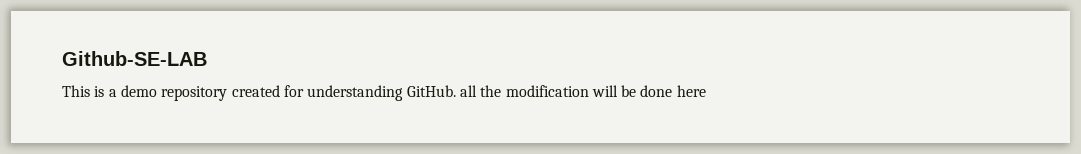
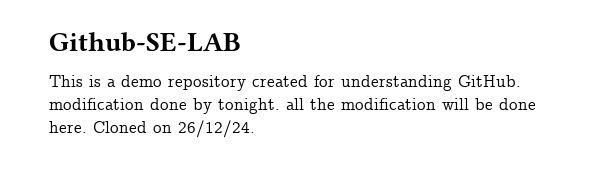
(456, 91) none -> [49,98,280,114] modification done by tonight.
[676,85,706,97] here -> [49,120,255,138] here. Cloned on 26/12/24.

